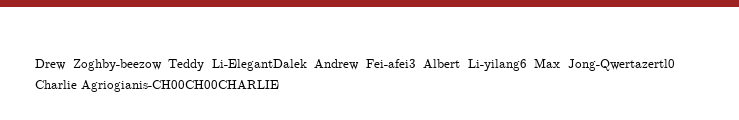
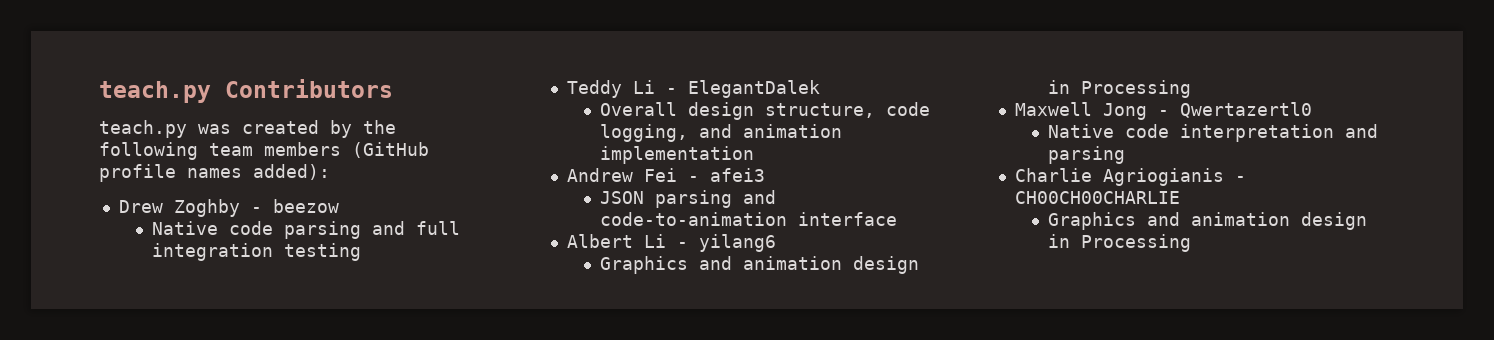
[35,58,675,71] [35,80,279,92] Drew Zoghby-beezow Teddy Li-ElegantDalek Andrew Fei-afei3 Albert Li-yilang6 Max Jong-Qwertazertl0 Charlie Agriogianis-CH00CH00CHARLIE -> [99,79,393,103] [99,120,396,138] [99,142,429,160] [99,164,330,182] [118,199,339,217] [152,221,461,239] [152,243,362,261] [566,80,820,98] [600,102,931,120] [600,124,843,142] [600,146,755,164] [566,168,765,182] [600,190,777,208] [600,212,898,226] [566,234,776,252] [600,256,920,274] [1048,80,1192,98] [1014,102,1312,120] [1048,124,1379,142] [1048,146,1126,164] [1014,168,1246,186] [1014,191,1180,204] [1048,212,1368,230] [1048,234,1192,252] teach.py Contributors // teach.py was created by the following team members (GitHub profile names added): // Drew Zoghby - beezow // Native code parsing and full integration testing // Teddy Li - ElegantDalek // Overall design structure, code logging, and animation implementation // Andrew Fei - afei3 // JSON parsing and code-to-animation interface // Albert Li - yilang6 // Graphics and animation design in Processing // Maxwell Jong - Qwertazertl0 // Native code interpretation and parsing // Charlie Agriogianis - CH00CH00CHARLIE // Graphics and animation design in Processing

